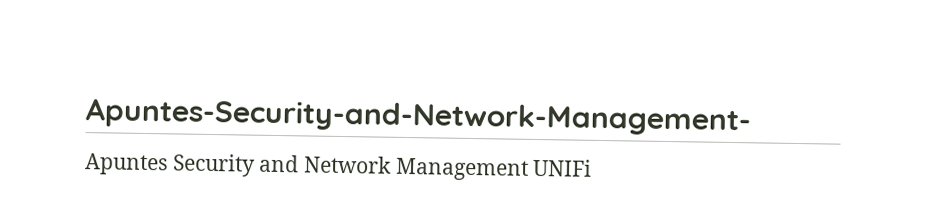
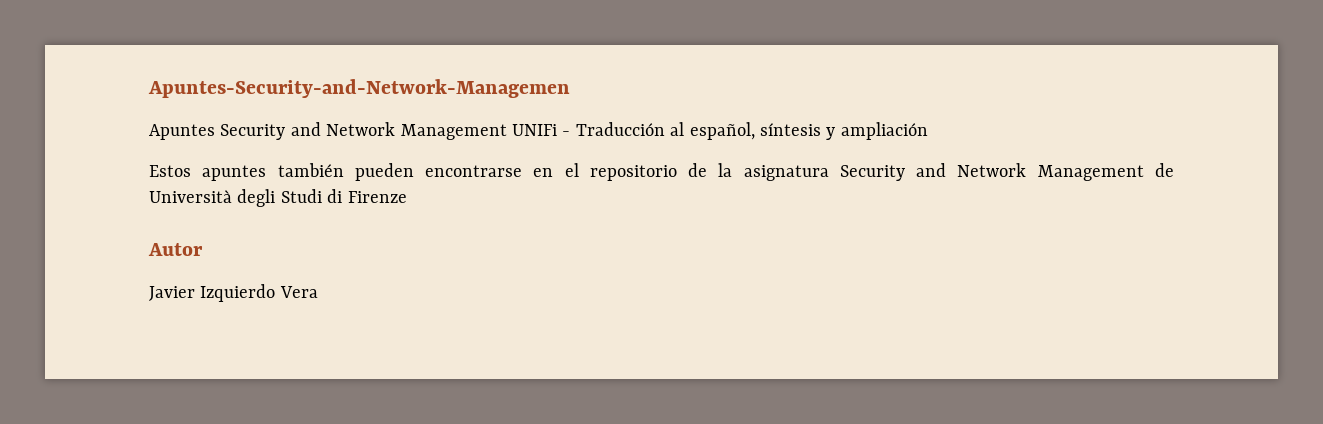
[85,98,752,137] Apuntes-Security-and-Network-Management- -> [148,79,570,98] Apuntes-Security-and-Network-Managemen
(593, 167) none -> [562,122,928,140] [149,163,1174,181] [149,189,407,207] [148,243,203,256] [149,284,318,302] - Traducción al español, síntesis y ampliación // Estos apuntes también pueden encontrarse en el repositorio de la asignatura Security and Network Management de Università degli Studi di Firenze // Autor // Javier Izquierdo Vera

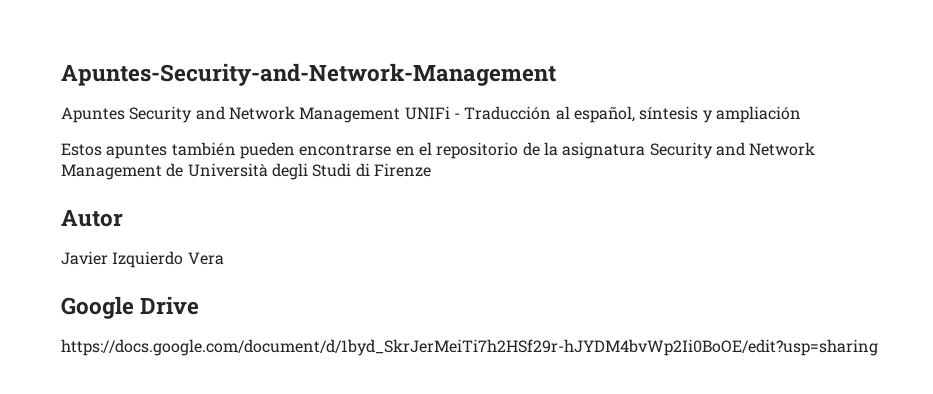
[148,79,570,98] Apuntes-Security-and-Network-Managemen -> [61,63,556,86] Apuntes-Security-and-Network-Management
(318, 292) none -> [61,296,200,319] [61,339,878,356] // Google Drive // https://docs.google.com/document/d/1byd_SkrJerMeiTi7h2HSf29r-hJYDM4bvWp2Ii0BoOE/edit?usp=sharing

